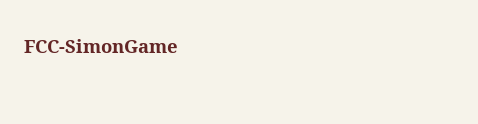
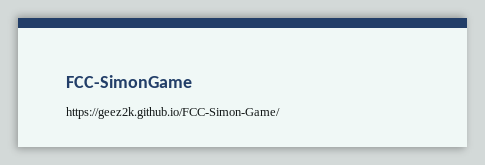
(178, 46) none -> [66,107,280,119] // https://geez2k.github.io/FCC-Simon-Game/

